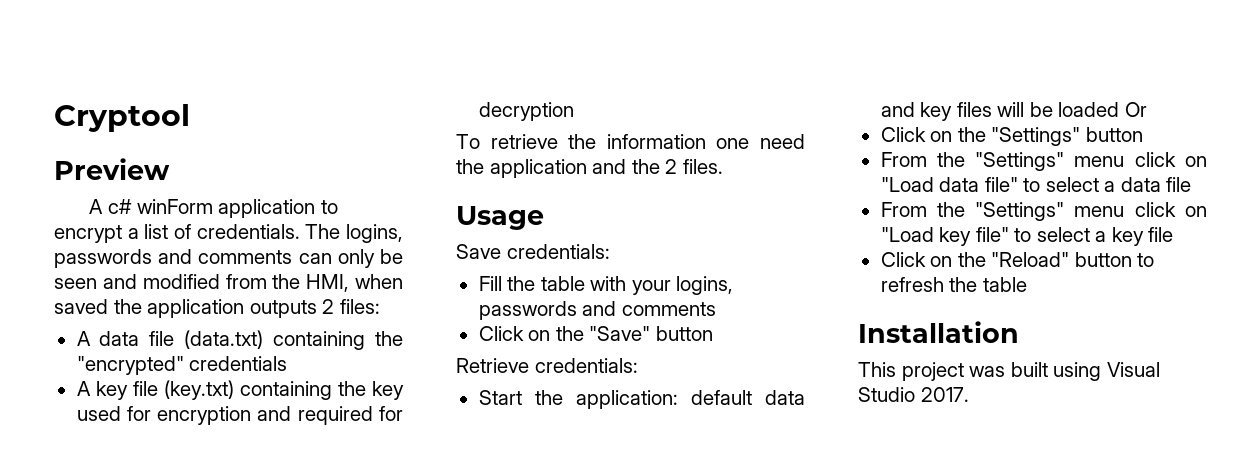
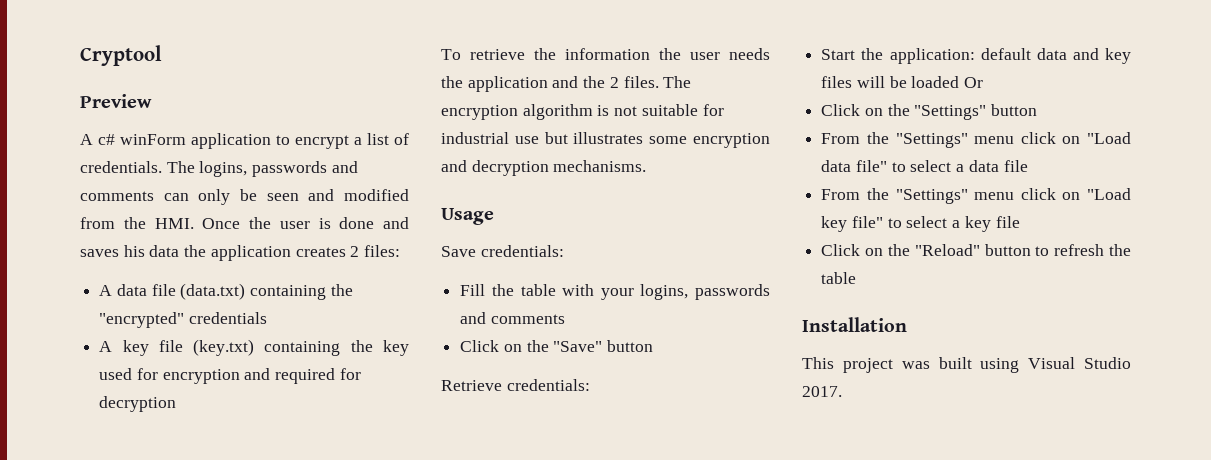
[306,274,404,292] [54,299,317,318] HMI, when saved the application outputs -> [154,217,409,229] [80,245,346,261] HMI. Once the user is done and saves his data the application creates
[716,134,805,149] one need -> [659,48,770,60] the user needs
(723, 166) none -> [663,76,692,88] [441,104,724,120] [441,132,770,148] [441,160,647,176] The encryption algorithm is not suitable for industrial use but illustrates some encryption and decryption mechanisms.

